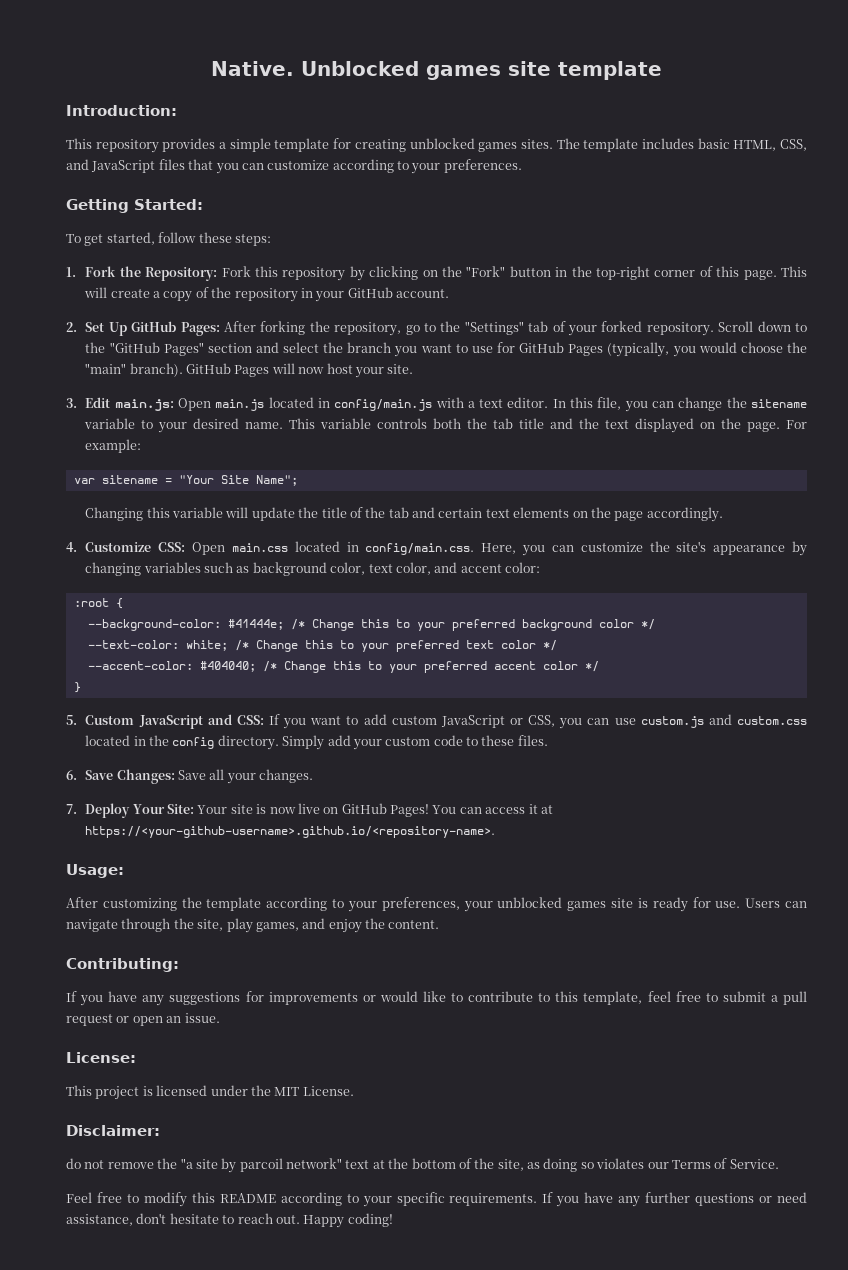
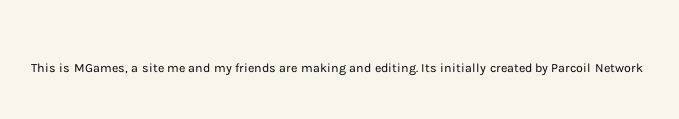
[211,61,662,80] [66,105,177,116] [66,138,807,153] [66,159,522,174] [66,199,203,213] [66,232,271,246] [66,266,807,281] [84,287,450,302] [66,321,807,336] [85,342,808,357] [85,363,414,378] [66,397,808,412] [84,418,807,433] [85,439,142,453] [73,475,298,486] [85,507,723,522] [66,541,808,556] [85,562,541,576] [73,598,123,609] [87,619,655,631] [87,640,557,652] [87,661,599,673] [73,682,81,693] [66,714,808,729] [85,735,548,750] [66,769,314,784] [66,803,553,818] [85,826,496,838] [66,864,124,878] [66,897,808,912] [66,918,440,933] [66,958,179,972] [66,991,808,1006] [66,1013,220,1026] [66,1052,136,1063] [66,1085,354,1100] [66,1125,160,1136] [66,1158,779,1173] [66,1192,808,1207] [66,1213,393,1228] Native. Unblocked games site template // Introduction: // This repository provides a simple template for creating unblocked games sites. The template includes basic HTML, CSS, and JavaScript files that you can customize according to your preferences. // Getting Started: // To get started, follow these steps: // 1. Fork the Repository: Fork this repository by clicking on the "Fork" button in the top-right corner of this page. This will create a copy of the repository in your GitHub account. // 2. Set Up GitHub Pages: After forking the repository, go to the "Settings" tab of your forked repository. Scroll down to the "GitHub Pages" section and select the branch you want to use for GitHub Pages (typically, you would choose the "main" branch). GitHub Pages will now host your site. // 3. Edit main.js: Open main.js located in config/main.js with a text editor. In this file, you can change the sitename variable to your desired name. This variable controls both the tab title and the text displayed on the page. For example: // var sitename = "Your Site Name"; // Changing this variable will update the title of the tab and certain text elements on the page accordingly. // 4. Customize CSS: Open main.css located in config/main.css. Here, you can customize the site's appearance by changing variables such as background color, text color, and accent color: // :root { // --background-color: #41444e; /* Change this to your preferred background color */ // --text-color: white; /* Change this to your preferred text color */ // --accent-color: #404040; /* Change this to your preferred accent color */ // } // 5. Custom JavaScript and CSS: If you want to add custom JavaScript or CSS, you can use custom.js and custom.css located in the config directory. Simply add your custom code to these files. // 6. Save Changes: Save all your changes. // 7. Deploy Your Site: Your site is now live on GitHub Pages! You can access it at https://<your-github-username>.github.io/<repository-name>. // Usage: // After customizing the template according to your preferences, your unblocked games site is ready for use. Users can navigate through the site, play games, and enjoy the content. // Contributing: // If you have any suggestions for improvements or would like to contribute to this template, feel free to submit a pull request or open an issue. // License: // This project is licensed under the MIT License. // Disclaimer: // do not remove the "a site by parcoil network" text at the bottom of the site, as doing so violates our Terms of Service. // Feel free to modify this README according to your specific requirements. If you have any further questions or need assistance, don't hesitate to reach out. Happy coding! -> [31,63,643,76] This is MGames, a site me and my friends are making and editing. Its initially created by Parcoil Network

